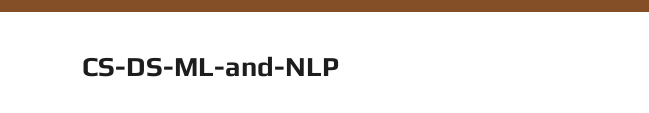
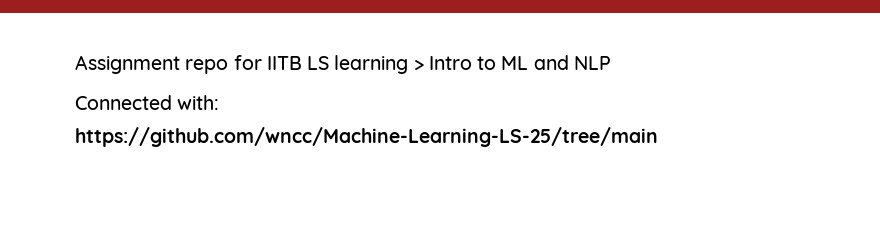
[82,56,339,77] CS-DS-ML-and-NLP -> [75,55,611,74] [75,95,220,110] [75,127,658,147] Assignment repo for IITB LS learning > Intro to ML and NLP // Connected with: https://github.com/wncc/Machine-Learning-LS-25/tree/main

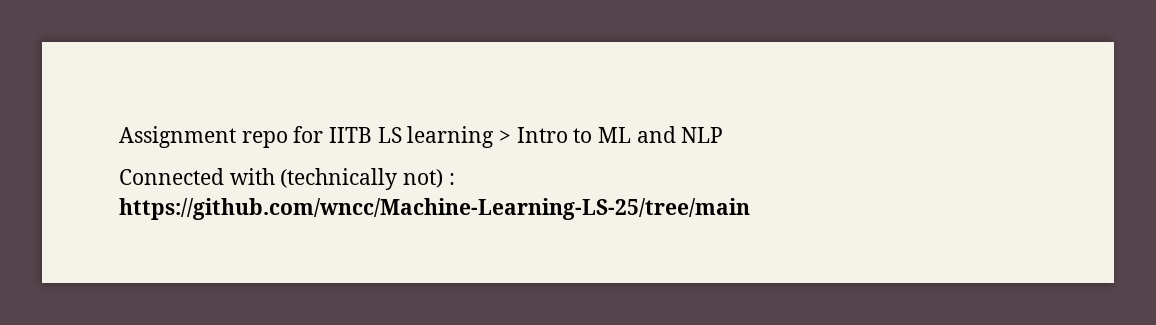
[177,95,220,110] with: -> [229,168,455,190] with (technically not) :

